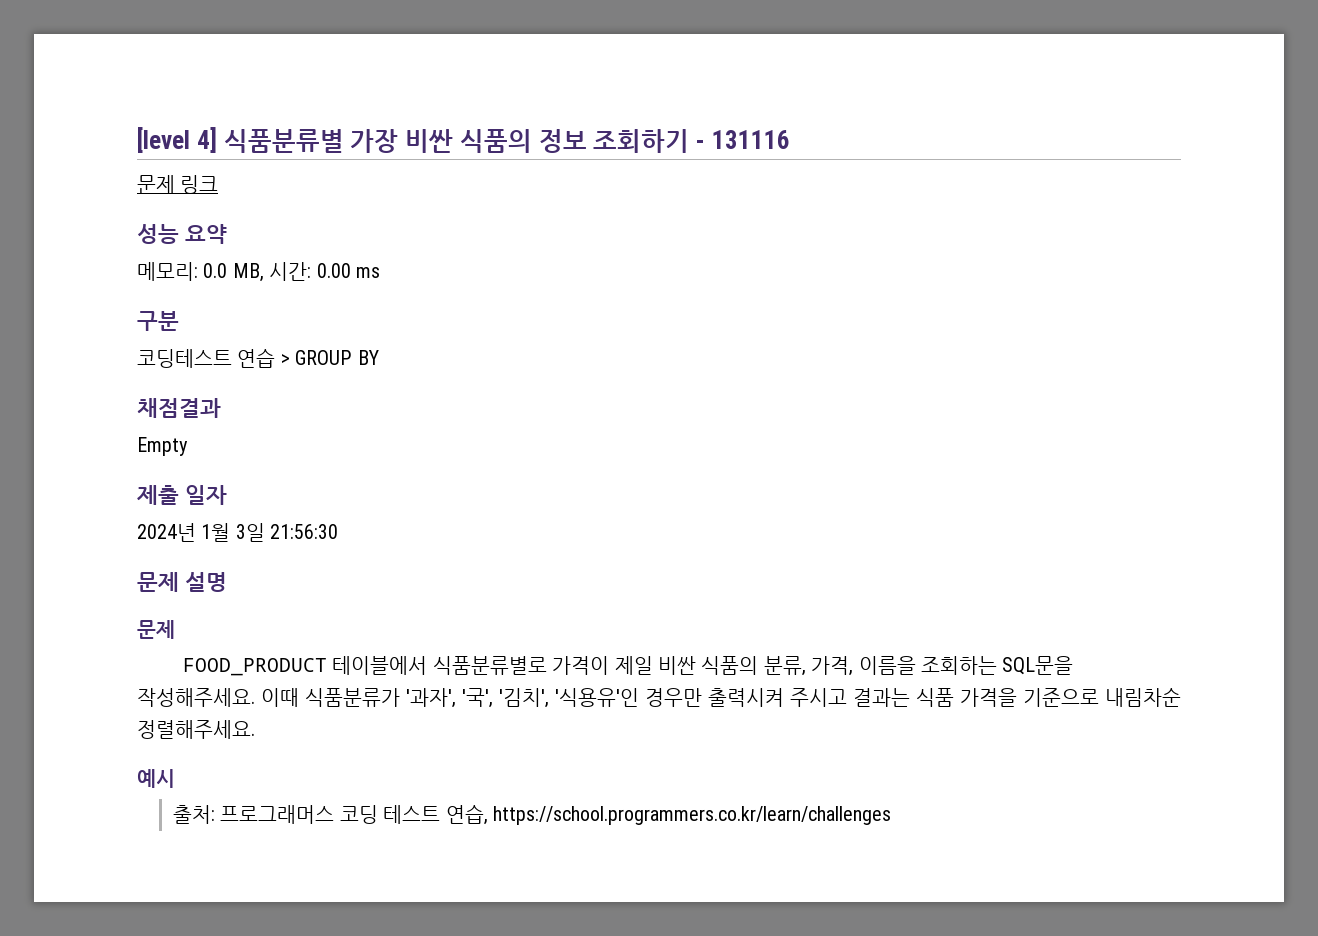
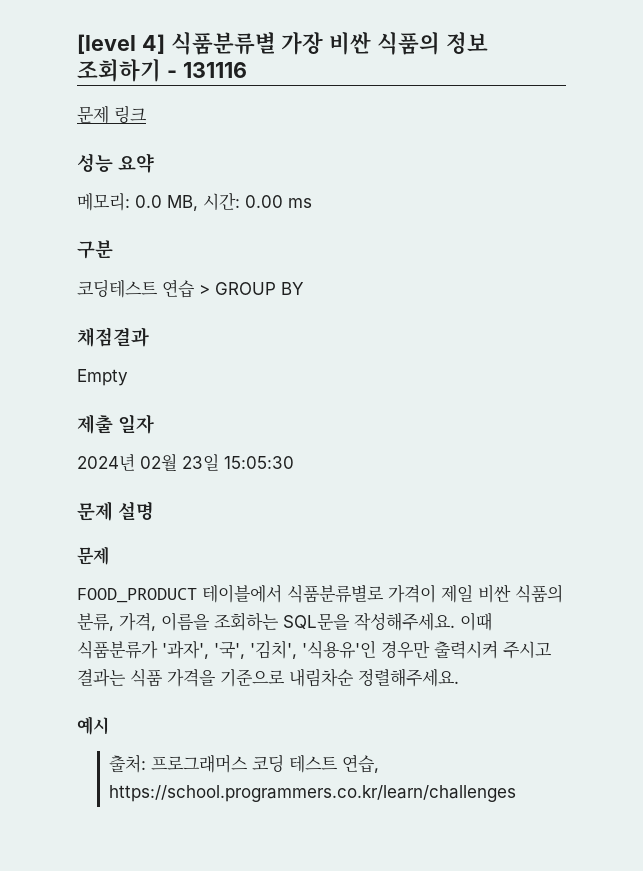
[201,523,339,542] 1월 3일 21:56:30 -> [140,454,294,471] 02월 23일 15:05:30

